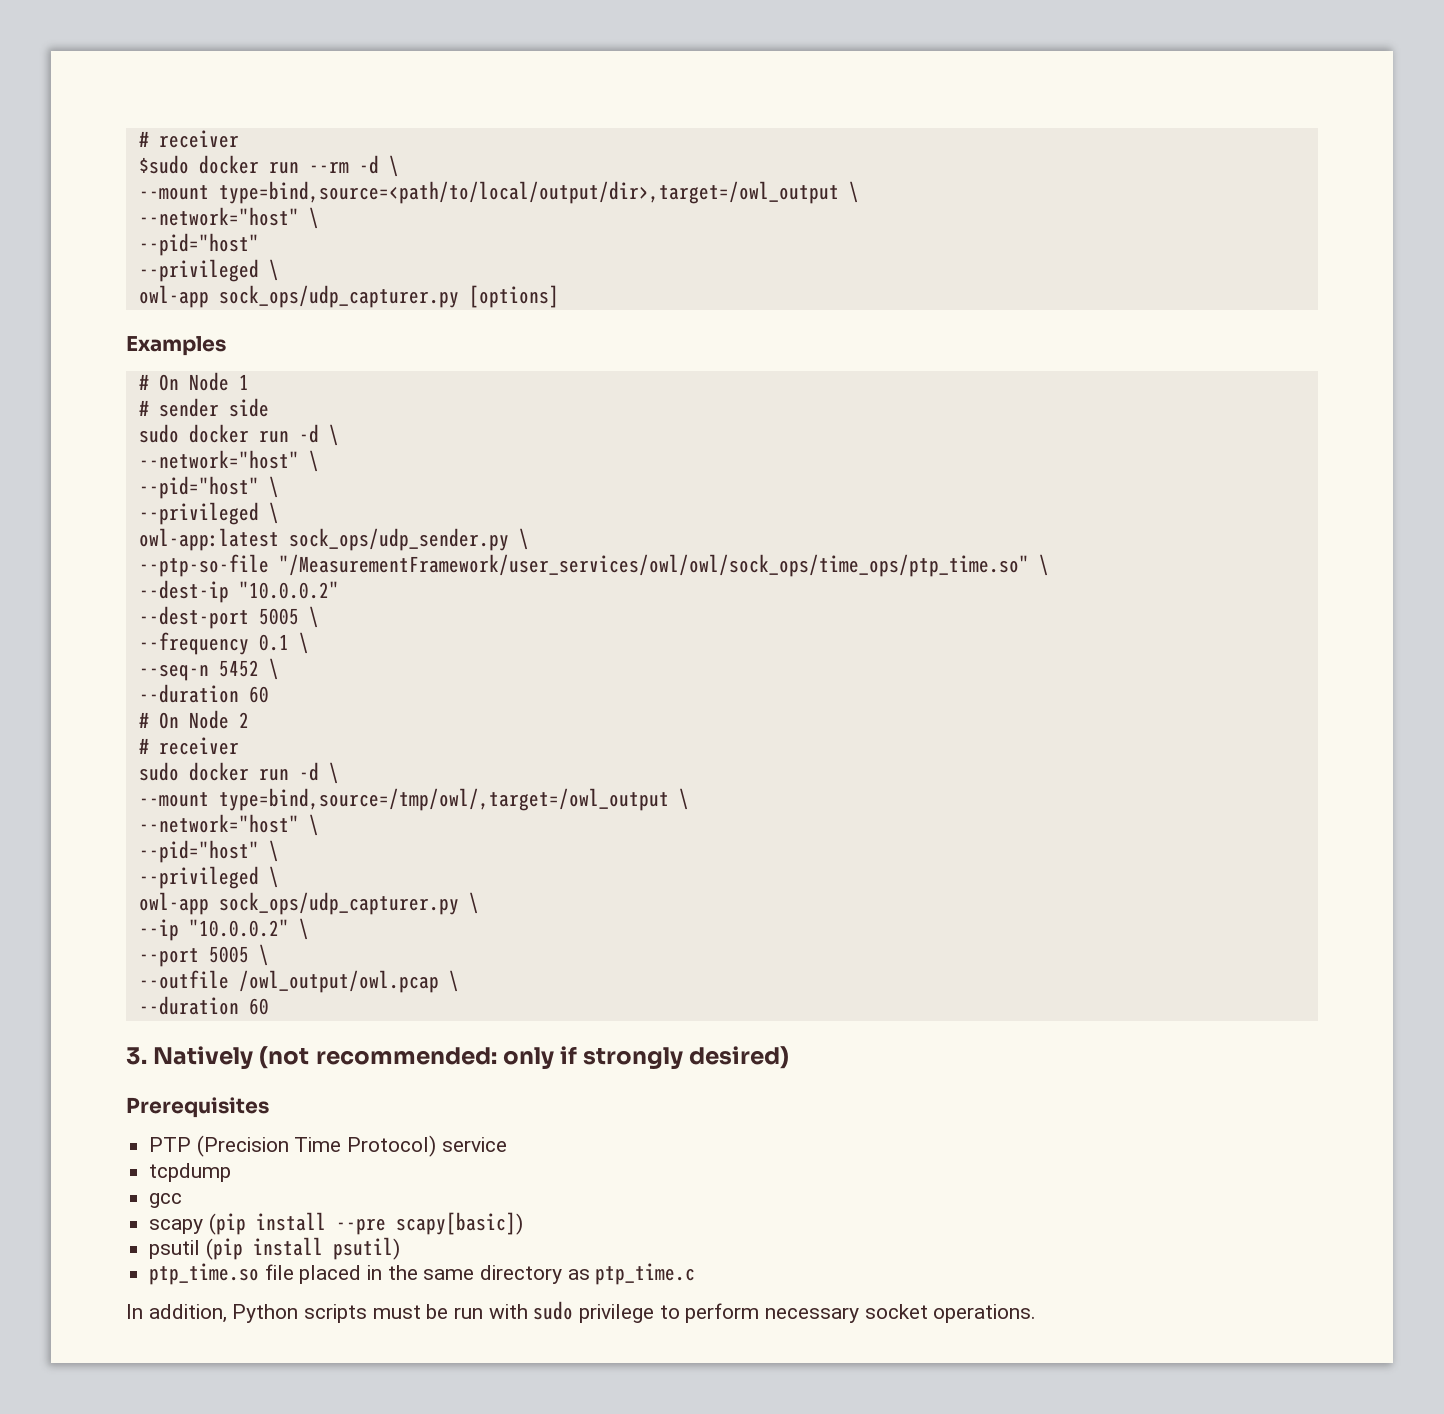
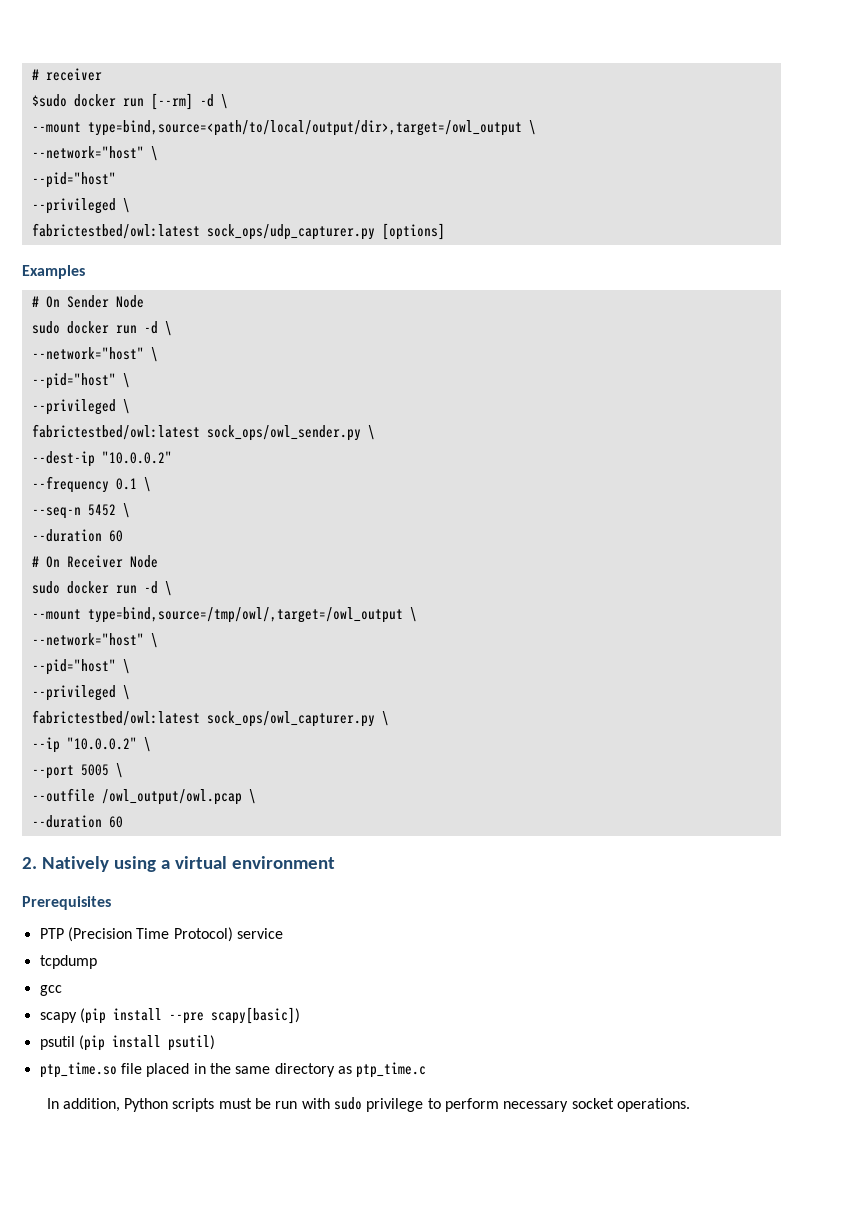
[308,161,349,173] --rm -> [150,93,193,110] [--rm]
[138,285,209,308] owl-app -> [31,223,200,239] fabrictestbed/owl:latest
[188,372,249,391] [138,398,269,417] Node 1 // # sender side -> [66,295,144,308] Sender Node
[138,528,529,551] [138,554,1029,577] owl-app:latest sock_ops/udp_sender.py \ // --ptp-so-file "/MeasurementFramework/user_services/owl/owl/sock_ops/time_ops/ptp_time.so" -> [31,424,361,441] fabrictestbed/owl:latest sock_ops/owl_sender.py
[138,606,319,629] // --dest-port 5005 \ -> (172, 457) none
[188,710,249,729] [138,737,239,755] Node 2 // # receiver -> [66,555,158,568] Receiver Node
[138,892,459,915] owl-app sock_ops/udp_capturer.py -> [31,710,375,727] fabrictestbed/owl:latest sock_ops/owl_capturer.py
[126,1046,790,1070] 3. Natively (not recommended: only if strongly desired) -> [22,856,335,872] 2. Natively using a virtual environment

